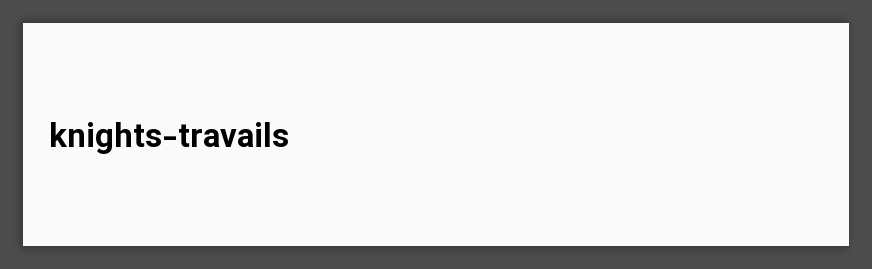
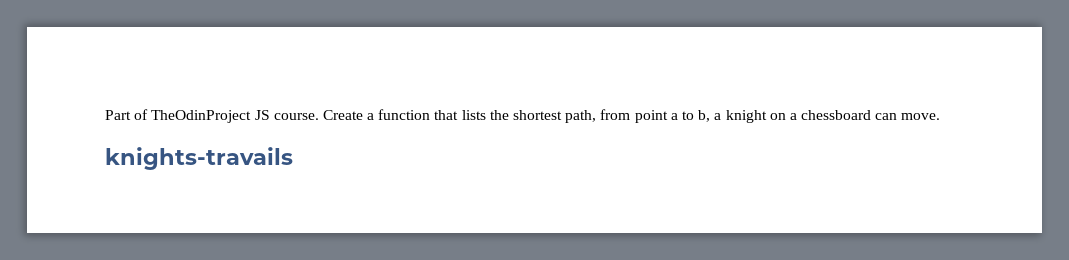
(49, 138) none -> [105,109,941,123] Part of TheOdinProject JS course. Create a function that lists the shortest path, from point a to b, a knight on a chessboard can move. //

